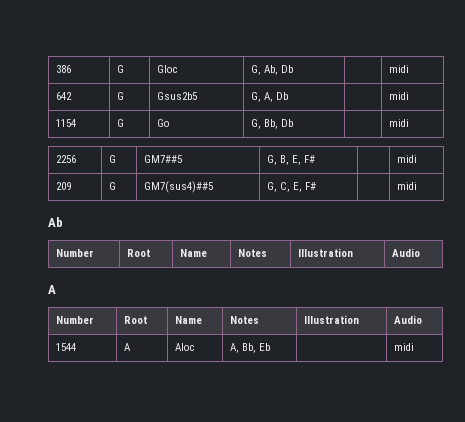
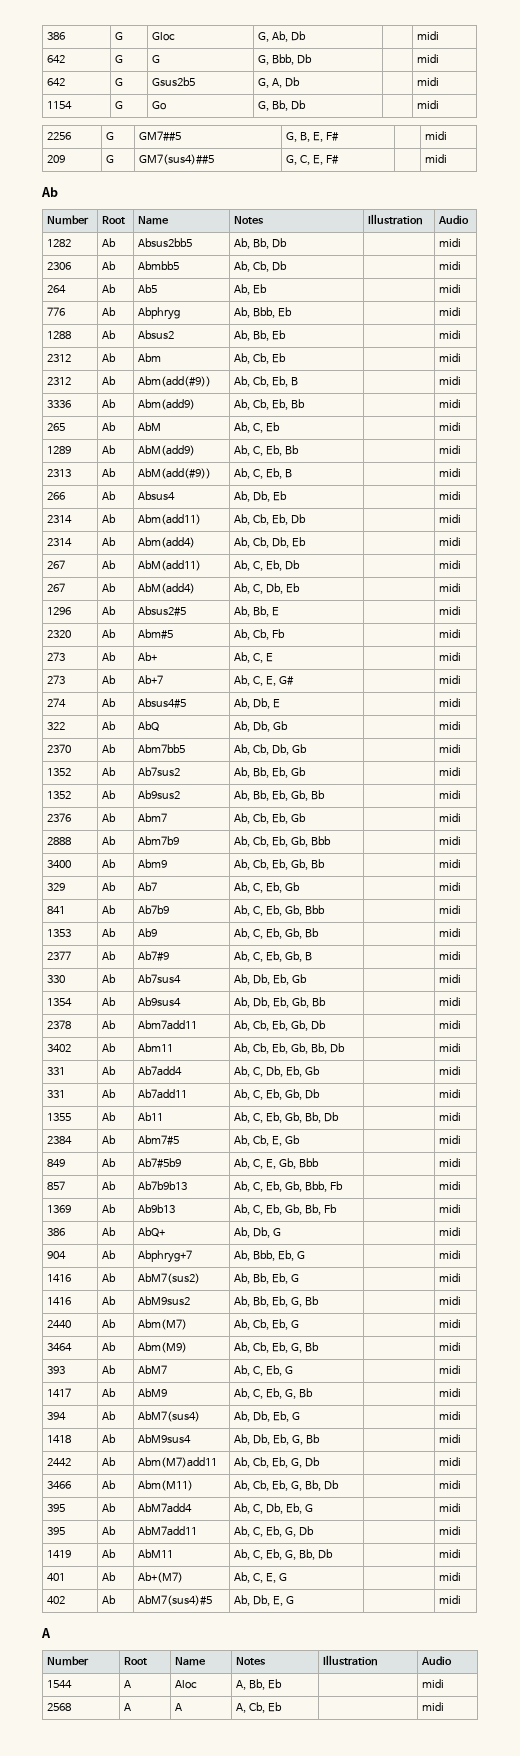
(410, 69) none -> [46,55,65,63] [114,55,123,63] [151,55,160,63] [257,54,312,65] [416,54,439,63] // 642 | G | G | G, Bbb, Db | | midi
(421, 252) none -> [46,239,71,247] [101,238,116,247] [137,238,192,247] [233,238,287,249] [438,238,461,247] [46,262,71,270] [101,261,116,270] [137,261,179,270] [233,261,287,272] [438,261,461,270] [46,285,66,293] [101,284,116,293] [137,284,157,293] [233,284,267,295] [438,284,461,293] [46,307,65,316] [101,307,116,316] [137,307,180,320] [233,307,292,318] [438,307,461,316] [46,331,71,339] [101,330,116,339] [137,330,174,339] [233,330,286,341] [438,330,461,339] [46,354,71,362] [101,353,116,362] [137,353,161,362] [233,353,286,364] [438,353,461,362] [46,377,71,385] [101,376,116,385] [137,376,211,387] [233,376,298,387] [438,376,461,385] [46,400,71,408] [101,399,116,408] [137,399,195,410] [233,399,305,410] [438,399,461,408] [46,423,65,431] [101,422,116,431] [137,422,161,431] [233,422,280,433] [438,422,461,431] [46,446,71,454] [101,445,116,454] [137,445,195,456] [233,445,299,456] [438,445,461,454] [46,469,71,477] [101,468,116,477] [137,468,211,479] [233,468,292,479] [438,468,461,477] [46,492,65,500] [101,491,116,500] [137,491,175,500] [233,491,287,502] [438,491,461,500] [46,515,72,523] [101,514,116,523] [137,514,201,525] [233,514,306,525] [438,514,461,523] [46,538,72,546] [101,537,116,546] [137,537,195,548] [233,537,306,548] [438,537,461,546] [46,560,65,569] [101,560,116,569] [137,560,201,571] [233,560,300,571] [438,560,461,569] [46,583,65,592] [101,583,116,592] [137,583,195,594] [233,583,300,594] [438,583,461,592] [46,607,71,615] [101,606,116,615] [137,606,186,616] [233,606,279,617] [438,606,461,615] [46,630,71,638] [101,629,116,638] [137,629,173,639] [233,629,285,640] [438,629,461,638] [46,652,65,661] [101,652,116,661] [137,652,157,661] [233,652,273,663] [438,652,461,661] [46,675,65,684] [101,675,116,684] [137,675,163,684] [233,675,294,686] [438,675,461,684] [46,698,66,707] [101,698,116,707] [137,698,186,708] [233,698,280,709] [438,698,461,707] [46,722,65,730] [101,721,116,730] [137,721,159,731] [233,721,288,732] [438,721,461,730] [46,744,71,753] [101,744,116,753] [137,744,185,753] [233,744,307,755] [438,744,461,753] [46,768,71,776] [101,767,116,776] [137,767,180,776] [233,767,306,778] [438,767,461,776] [46,791,71,799] [101,790,116,799] [137,790,180,799] [233,790,325,801] [438,790,461,799] [46,813,71,822] [101,813,116,822] [137,813,167,822] [233,813,306,824] [438,813,461,822] [46,837,71,845] [101,836,116,845] [137,836,179,845] [233,836,331,847] [438,836,461,845] [46,860,71,868] [101,859,116,868] [137,859,167,868] [233,859,325,870] [438,859,461,868] [46,883,65,891] [101,882,116,891] [137,882,157,891] [233,882,300,893] [438,882,461,891] [46,906,65,914] [101,905,116,914] [137,905,169,914] [233,905,325,916] [438,905,461,914] [46,929,71,937] [101,928,116,937] [137,928,157,937] [233,928,319,939] [438,928,461,937] [46,951,71,960] [101,951,116,960] [137,951,169,961] [233,951,312,962] [438,951,461,960] [46,975,65,983] [101,974,116,983] [137,974,181,983] [233,974,307,985] [438,974,461,983] [46,998,72,1006] [101,997,116,1006] [137,997,181,1006] [233,997,326,1008] [438,997,461,1006] [46,1020,71,1029] [101,1020,116,1029] [137,1020,197,1030] [233,1020,326,1031] [438,1020,461,1029] [46,1044,71,1052] [101,1043,116,1052] [137,1043,173,1052] [233,1043,345,1054] [438,1043,461,1052] [46,1067,65,1075] [101,1066,116,1075] [137,1066,182,1076] [233,1066,320,1077] [438,1066,461,1075] [46,1090,65,1098] [101,1089,116,1098] [137,1089,187,1099] [233,1089,320,1100] [438,1089,461,1098] [46,1113,71,1121] [101,1112,116,1121] [137,1112,163,1121] [233,1112,339,1123] [438,1112,461,1121] [46,1136,72,1144] [101,1135,116,1144] [137,1135,179,1145] [233,1135,300,1146] [438,1135,461,1144] [46,1159,65,1167] [101,1158,116,1167] [137,1158,181,1168] [233,1158,319,1169] [438,1158,461,1167] [46,1181,65,1190] [101,1181,116,1190] [137,1181,187,1190] [233,1181,343,1192] [438,1181,461,1190] [46,1205,71,1213] [101,1204,116,1213] [137,1204,175,1213] [233,1204,337,1215] [438,1204,461,1213] [46,1228,65,1236] [101,1227,116,1236] [137,1227,165,1237] [233,1227,281,1238] [438,1227,461,1236] [46,1251,66,1259] [101,1250,116,1259] [137,1250,192,1263] [233,1250,305,1261] [438,1250,461,1259] [46,1274,71,1282] [101,1273,116,1282] [137,1273,200,1284] [233,1273,299,1284] [438,1273,461,1282] [46,1297,71,1305] [101,1296,116,1305] [137,1296,190,1305] [233,1296,319,1307] [438,1296,461,1305] [46,1320,71,1328] [101,1319,116,1328] [137,1319,187,1330] [233,1319,299,1330] [438,1319,461,1328] [46,1343,72,1351] [101,1342,116,1351] [137,1342,187,1353] [233,1342,319,1353] [438,1342,461,1351] [46,1366,65,1374] [101,1365,116,1374] [137,1365,167,1374] [233,1365,293,1376] [438,1365,461,1374] [46,1388,71,1397] [101,1388,116,1397] [137,1388,167,1397] [233,1388,313,1399] [438,1388,461,1397] [46,1412,66,1420] [101,1411,116,1420] [137,1411,200,1422] [233,1411,300,1422] [438,1411,461,1420] [46,1435,71,1443] [101,1434,116,1443] [137,1434,191,1443] [233,1434,320,1445] [438,1434,461,1443] [46,1458,71,1466] [101,1457,116,1466] [137,1457,217,1468] [233,1457,320,1468] [438,1457,461,1466] [46,1481,71,1489] [101,1480,116,1489] [137,1480,193,1491] [233,1480,339,1491] [438,1480,461,1489] [46,1504,65,1512] [101,1503,116,1512] [137,1503,192,1513] [233,1503,313,1514] [438,1503,461,1512] [46,1527,65,1535] [101,1526,116,1535] [137,1526,197,1536] [233,1526,314,1537] [438,1526,461,1535] [46,1550,71,1558] [101,1549,116,1558] [137,1549,173,1558] [233,1549,333,1560] [438,1549,461,1558] [46,1573,65,1581] [101,1572,116,1581] [137,1572,183,1583] [233,1572,287,1583] [438,1572,461,1581] [46,1596,65,1604] [101,1595,116,1604] [137,1595,212,1606] [233,1595,294,1606] [438,1595,461,1604] // 1282 | Ab | Absus2bb5 | Ab, Bb, Db | | midi // 2306 | Ab | Abmbb5 | Ab, Cb, Db | | midi // 264 | Ab | Ab5 | Ab, Eb | | midi // 776 | Ab | Abphryg | Ab, Bbb, Eb | | midi // 1288 | Ab | Absus2 | Ab, Bb, Eb | | midi // 2312 | Ab | Abm | Ab, Cb, Eb | | midi // 2312 | Ab | Abm(add(#9)) | Ab, Cb, Eb, B | | midi // 3336 | Ab | Abm(add9) | Ab, Cb, Eb, Bb | | midi // 265 | Ab | AbM | Ab, C, Eb | | midi // 1289 | Ab | AbM(add9) | Ab, C, Eb, Bb | | midi // 2313 | Ab | AbM(add(#9)) | Ab, C, Eb, B | | midi // 266 | Ab | Absus4 | Ab, Db, Eb | | midi // 2314 | Ab | Abm(add11) | Ab, Cb, Eb, Db | | midi // 2314 | Ab | Abm(add4) | Ab, Cb, Db, Eb | | midi // 267 | Ab | AbM(add11) | Ab, C, Eb, Db | | midi // 267 | Ab | AbM(add4) | Ab, C, Db, Eb | | midi // 1296 | Ab | Absus2#5 | Ab, Bb, E | | midi // 2320 | Ab | Abm#5 | Ab, Cb, Fb | | midi // 273 | Ab | Ab+ | Ab, C, E | | midi // 273 | Ab | Ab+7 | Ab, C, E, G# | | midi // 274 | Ab | Absus4#5 | Ab, Db, E | | midi // 322 | Ab | AbQ | Ab, Db, Gb | | midi // 2370 | Ab | Abm7bb5 | Ab, Cb, Db, Gb | | midi // 1352 | Ab | Ab7sus2 | Ab, Bb, Eb, Gb | | midi // 1352 | Ab | Ab9sus2 | Ab, Bb, Eb, Gb, Bb | | midi // 2376 | Ab | Abm7 | Ab, Cb, Eb, Gb | | midi // 2888 | Ab | Abm7b9 | Ab, Cb, Eb, Gb, Bbb | | midi // 3400 | Ab | Abm9 | Ab, Cb, Eb, Gb, Bb | | midi // 329 | Ab | Ab7 | Ab, C, Eb, Gb | | midi // 841 | Ab | Ab7b9 | Ab, C, Eb, Gb, Bbb | | midi // 1353 | Ab | Ab9 | Ab, C, Eb, Gb, Bb | | midi // 2377 | Ab | Ab7#9 | Ab, C, Eb, Gb, B | | midi // 330 | Ab | Ab7sus4 | Ab, Db, Eb, Gb | | midi // 1354 | Ab | Ab9sus4 | Ab, Db, Eb, Gb, Bb | | midi // 2378 | Ab | Abm7add11 | Ab, Cb, Eb, Gb, Db | | midi // 3402 | Ab | Abm11 | Ab, Cb, Eb, Gb, Bb, Db | | midi // 331 | Ab | Ab7add4 | Ab, C, Db, Eb, Gb | | midi // 331 | Ab | Ab7add11 | Ab, C, Eb, Gb, Db | | midi // 1355 | Ab | Ab11 | Ab, C, Eb, Gb, Bb, Db | | midi // 2384 | Ab | Abm7#5 | Ab, Cb, E, Gb | | midi // 849 | Ab | Ab7#5b9 | Ab, C, E, Gb, Bbb | | midi // 857 | Ab | Ab7b9b13 | Ab, C, Eb, Gb, Bbb, Fb | | midi // 1369 | Ab | Ab9b13 | Ab, C, Eb, Gb, Bb, Fb | | midi // 386 | Ab | AbQ+ | Ab, Db, G | | midi // 904 | Ab | Abphryg+7 | Ab, Bbb, Eb, G | | midi // 1416 | Ab | AbM7(sus2) | Ab, Bb, Eb, G | | midi // 1416 | Ab | AbM9sus2 | Ab, Bb, Eb, G, Bb | | midi // 2440 | Ab | Abm(M7) | Ab, Cb, Eb, G | | midi // 3464 | Ab | Abm(M9) | Ab, Cb, Eb, G, Bb | | midi // 393 | Ab | AbM7 | Ab, C, Eb, G | | midi // 1417 | Ab | AbM9 | Ab, C, Eb, G, Bb | | midi // 394 | Ab | AbM7(sus4) | Ab, Db, Eb, G | | midi // 1418 | Ab | AbM9sus4 | Ab, Db, Eb, G, Bb | | midi // 2442 | Ab | Abm(M7)add11 | Ab, Cb, Eb, G, Db | | midi // 3466 | Ab | Abm(M11) | Ab, Cb, Eb, G, Bb, Db | | midi // 395 | Ab | AbM7add4 | Ab, C, Db, Eb, G | | midi // 395 | Ab | AbM7add11 | Ab, C, Eb, G, Db | | midi // 1419 | Ab | AbM11 | Ab, C, Eb, G, Bb, Db | | midi // 401 | Ab | Ab+(M7) | Ab, C, E, G | | midi // 402 | Ab | AbM7(sus4)#5 | Ab, Db, E, G | | midi
(415, 347) none -> [46,1703,71,1711] [123,1703,131,1711] [174,1703,182,1711] [235,1702,282,1713] [421,1702,444,1711] // 2568 | A | A | A, Cb, Eb | | midi

